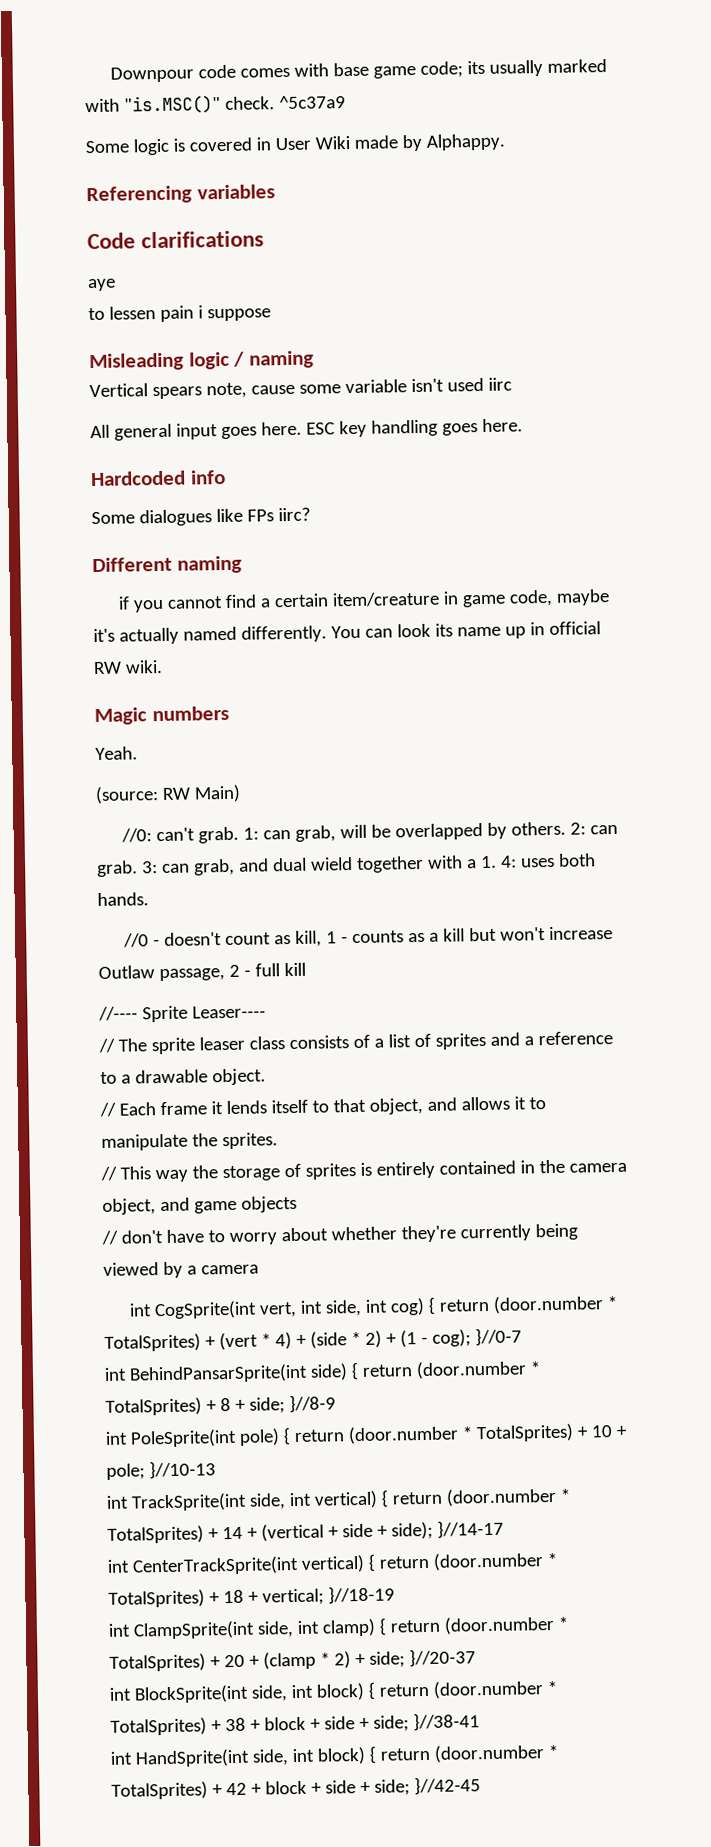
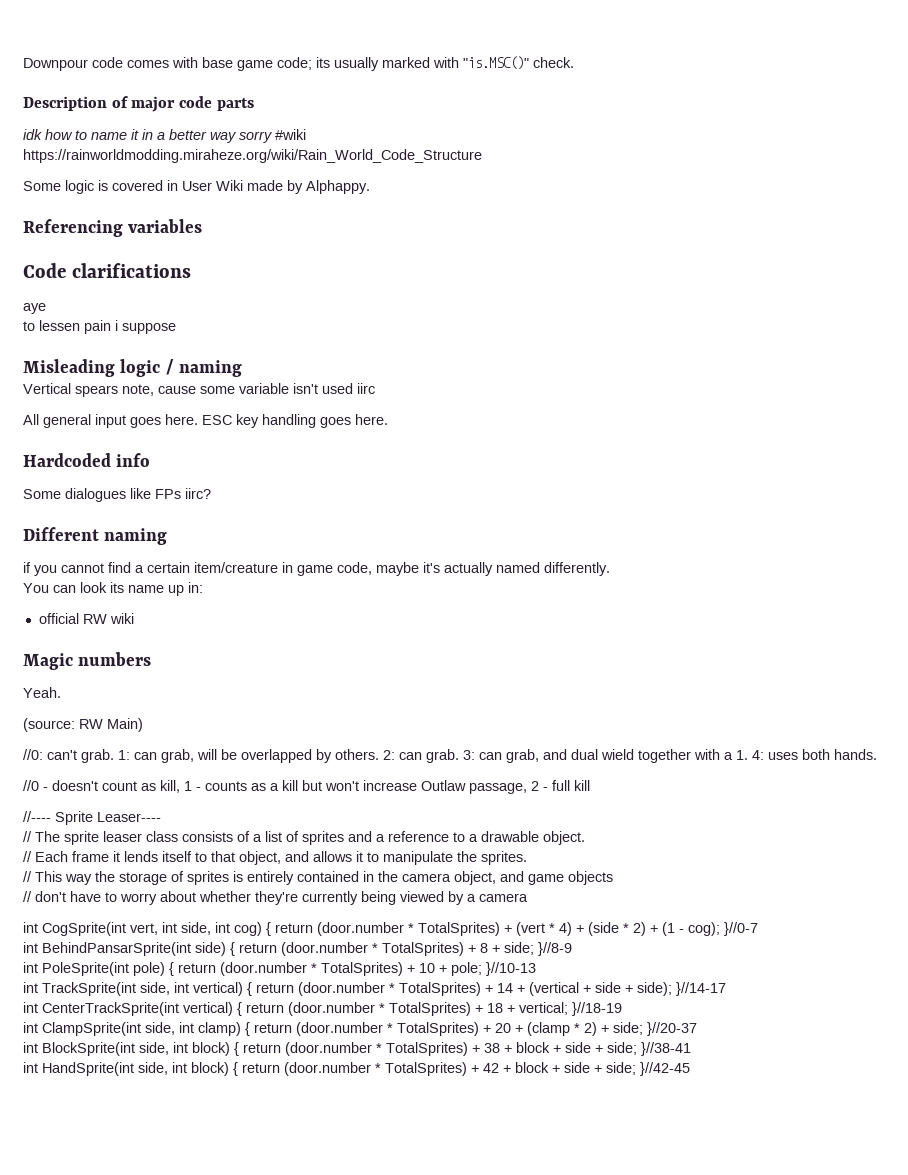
[278,95,346,110] ^5c37a9 -> [23,96,254,112] [23,129,306,143] [23,149,482,163] // Description of major code parts // idk how to name it in a better way sorry #wiki // https://rainworldmodding.miraheze.org/wiki/Rain_World_Code_Structure
(327, 634) none -> (610, 569) //
[529,622,545,636] in -> [188,582,203,593] in: //
[124,659,163,674] wiki. -> [109,613,134,624] wiki

